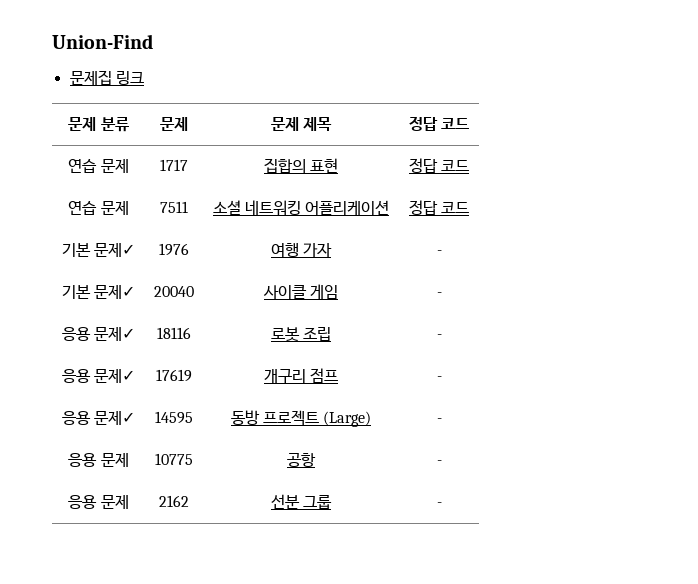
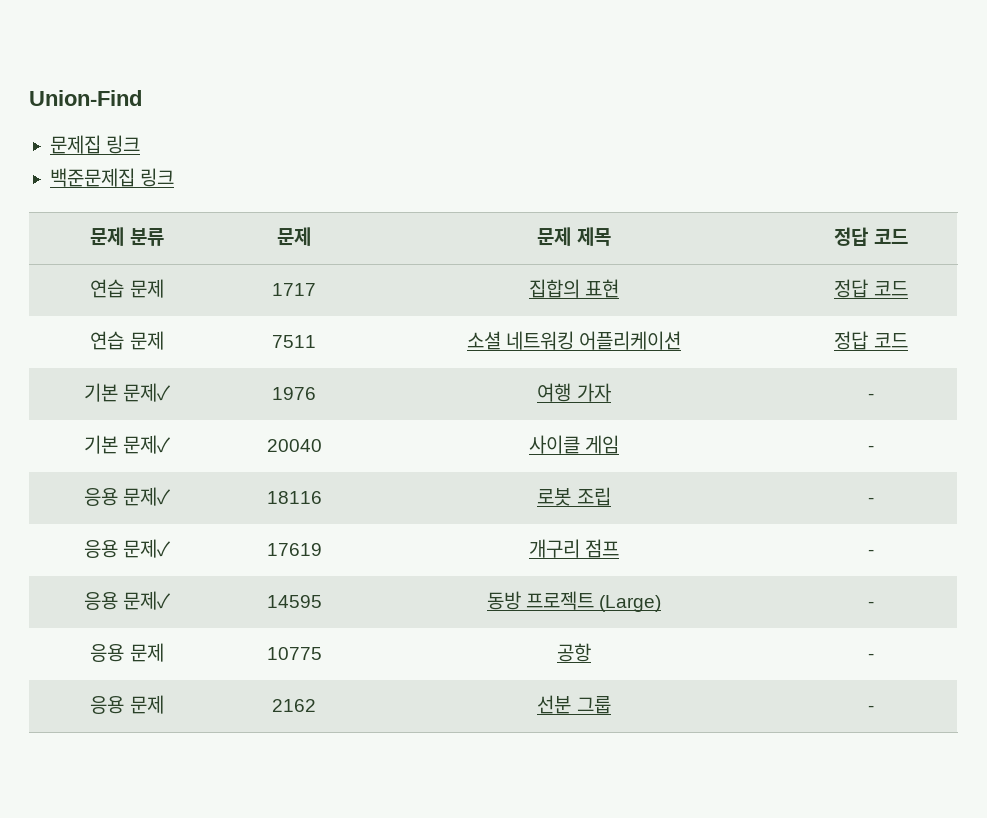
(144, 78) none -> [49,168,175,187] // 백준문제집 링크

